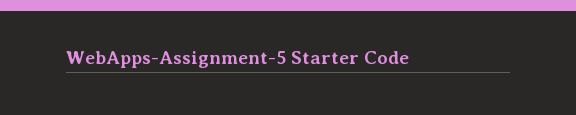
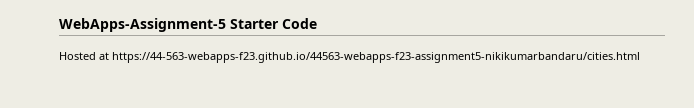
(410, 57) none -> [59,52,640,63] // Hosted at https://44-563-webapps-f23.github.io/44563-webapps-f23-assignment5-nikikumarbandaru/cities.html

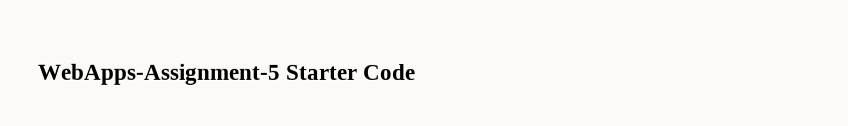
[59,52,640,63] // Hosted at https://44-563-webapps-f23.github.io/44563-webapps-f23-assignment5-nikikumarbandaru/cities.html -> (416, 71) none

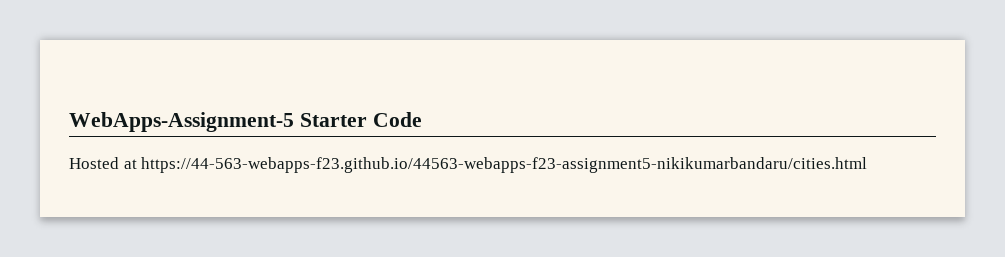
(416, 71) none -> [69,157,868,173] // Hosted at https://44-563-webapps-f23.github.io/44563-webapps-f23-assignment5-nikikumarbandaru/cities.html

